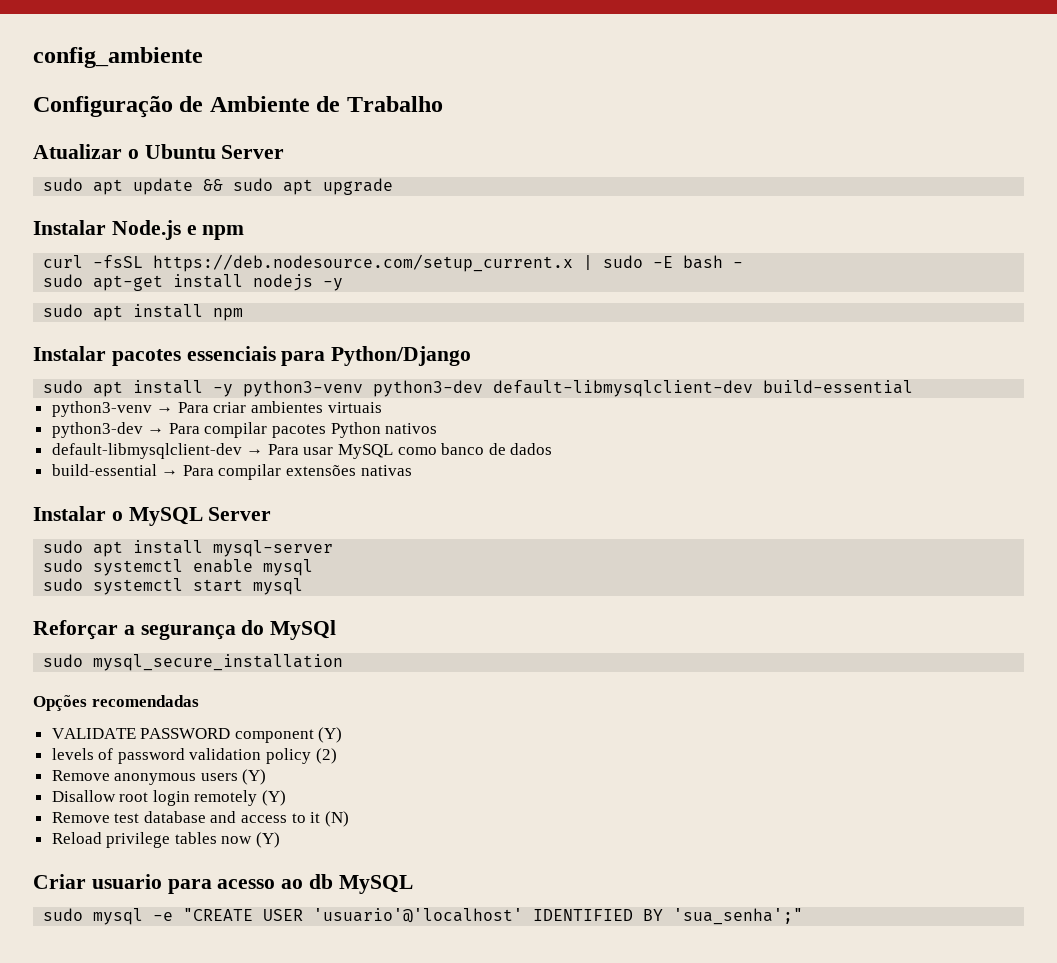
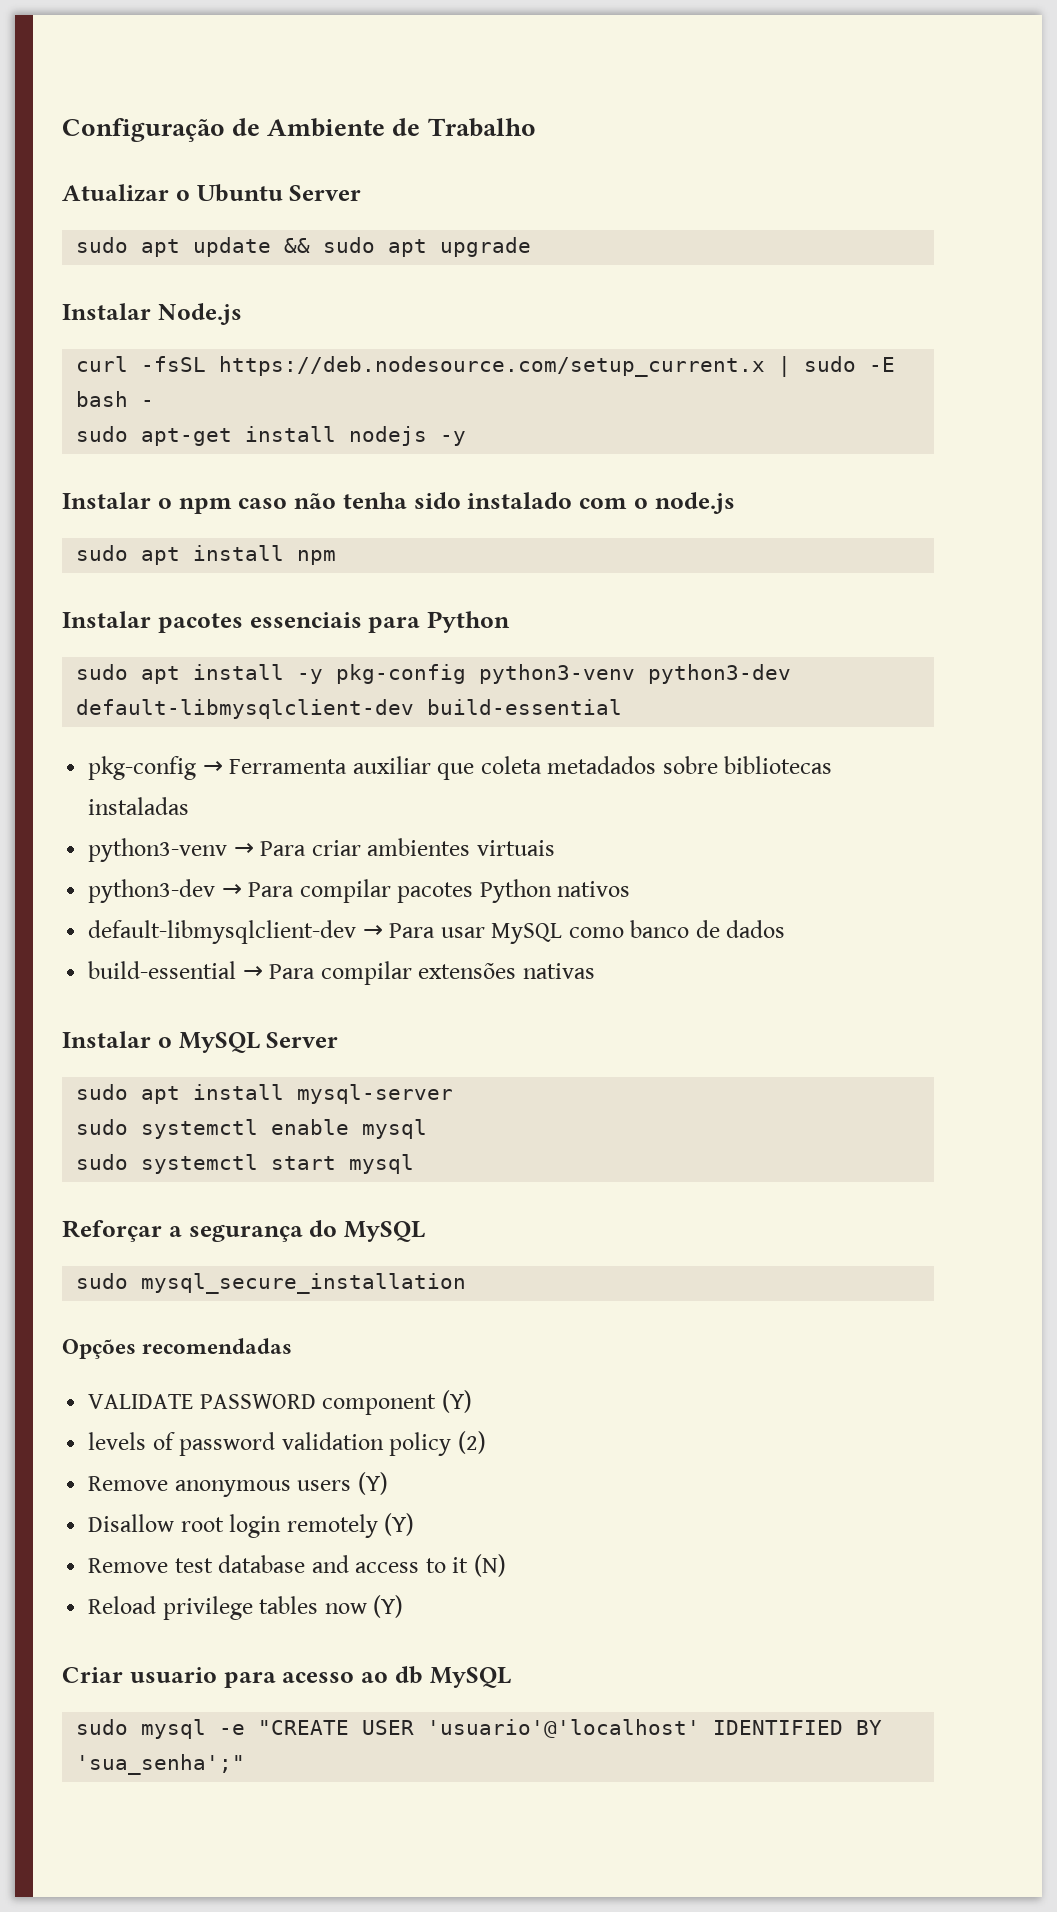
[33,47,203,68] config_ambiente // -> (62, 130) none
[186,225,245,240] e npm -> (242, 314) none
(344, 284) none -> [62,492,735,514] // Instalar o npm caso não tenha sido instalado com o node.js
[331,346,472,366] Python/Django -> [427,611,510,633] Python
(234, 390) none -> [336,664,467,684] pkg-config
(914, 387) none -> [88,756,833,780] [88,797,190,815] // pkg-config → Ferramenta auxiliar que coleta metadados sobre bibliotecas instaladas
[270,620,337,640] MySQl -> [344,1221,425,1242] MySQL

